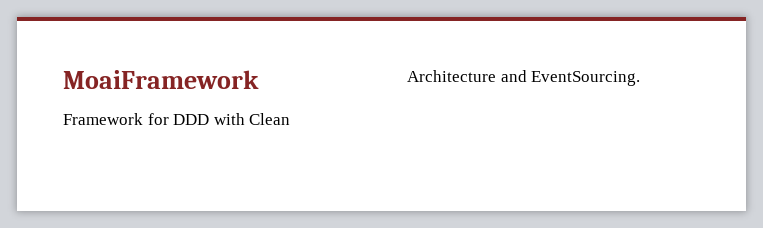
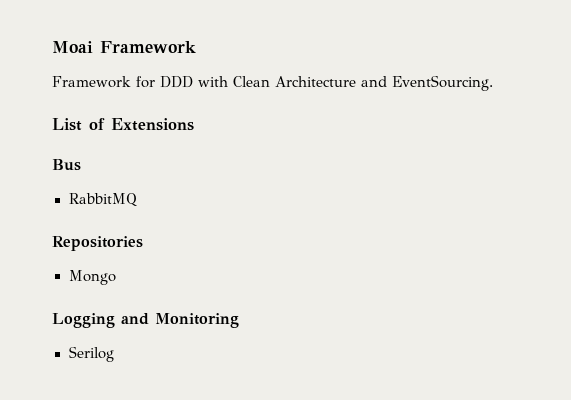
[63,70,259,89] MoaiFramework -> [52,41,196,53] Moai Framework
(641, 78) none -> [52,118,194,131] [52,159,81,171] [68,193,137,207] [52,236,143,251] [68,270,116,285] [52,313,239,328] [68,346,114,362] // List of Extensions // Bus // RabbitMQ // Repositories // Mongo // Logging and Monitoring // Serilog

